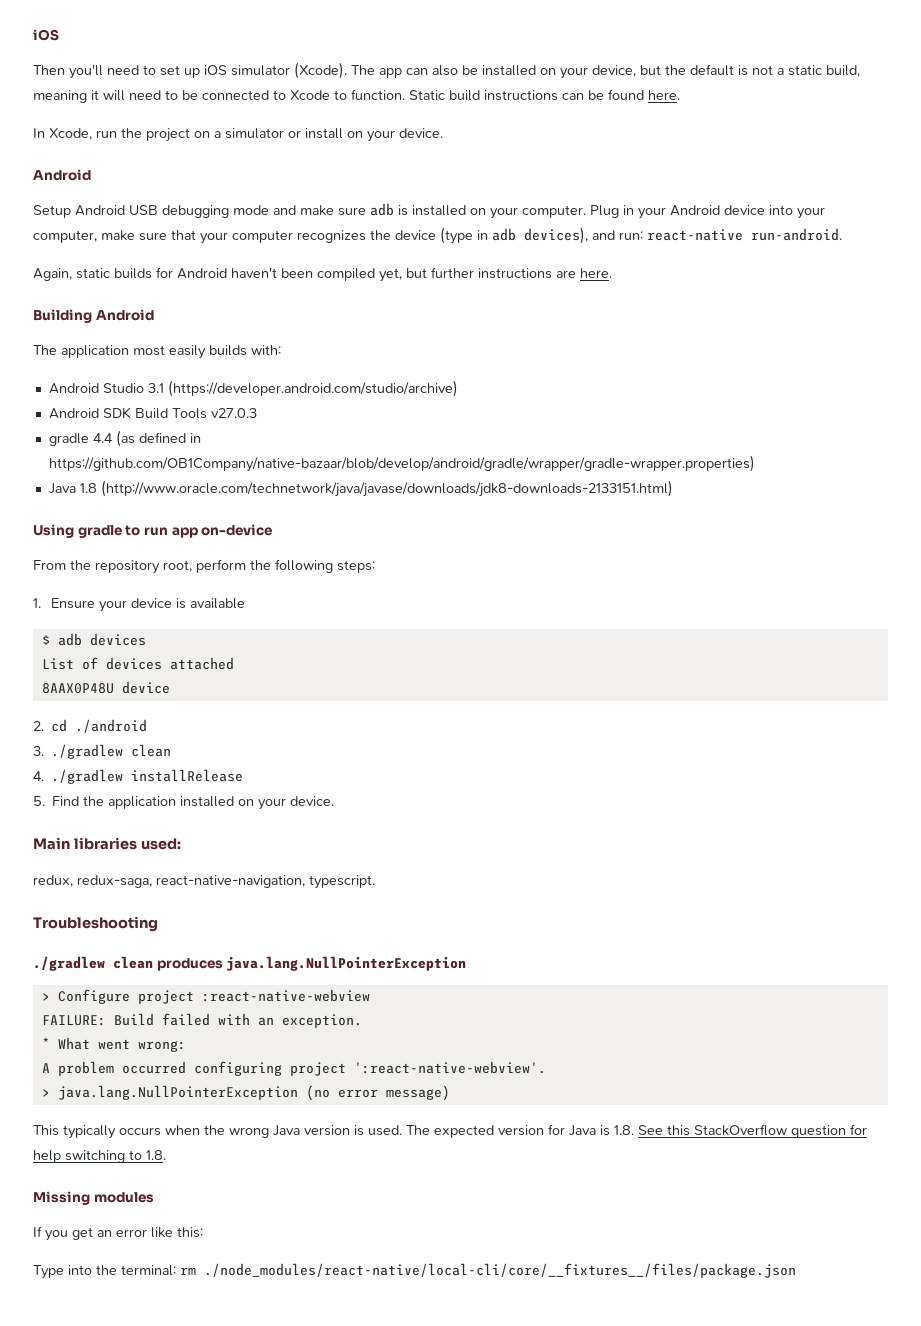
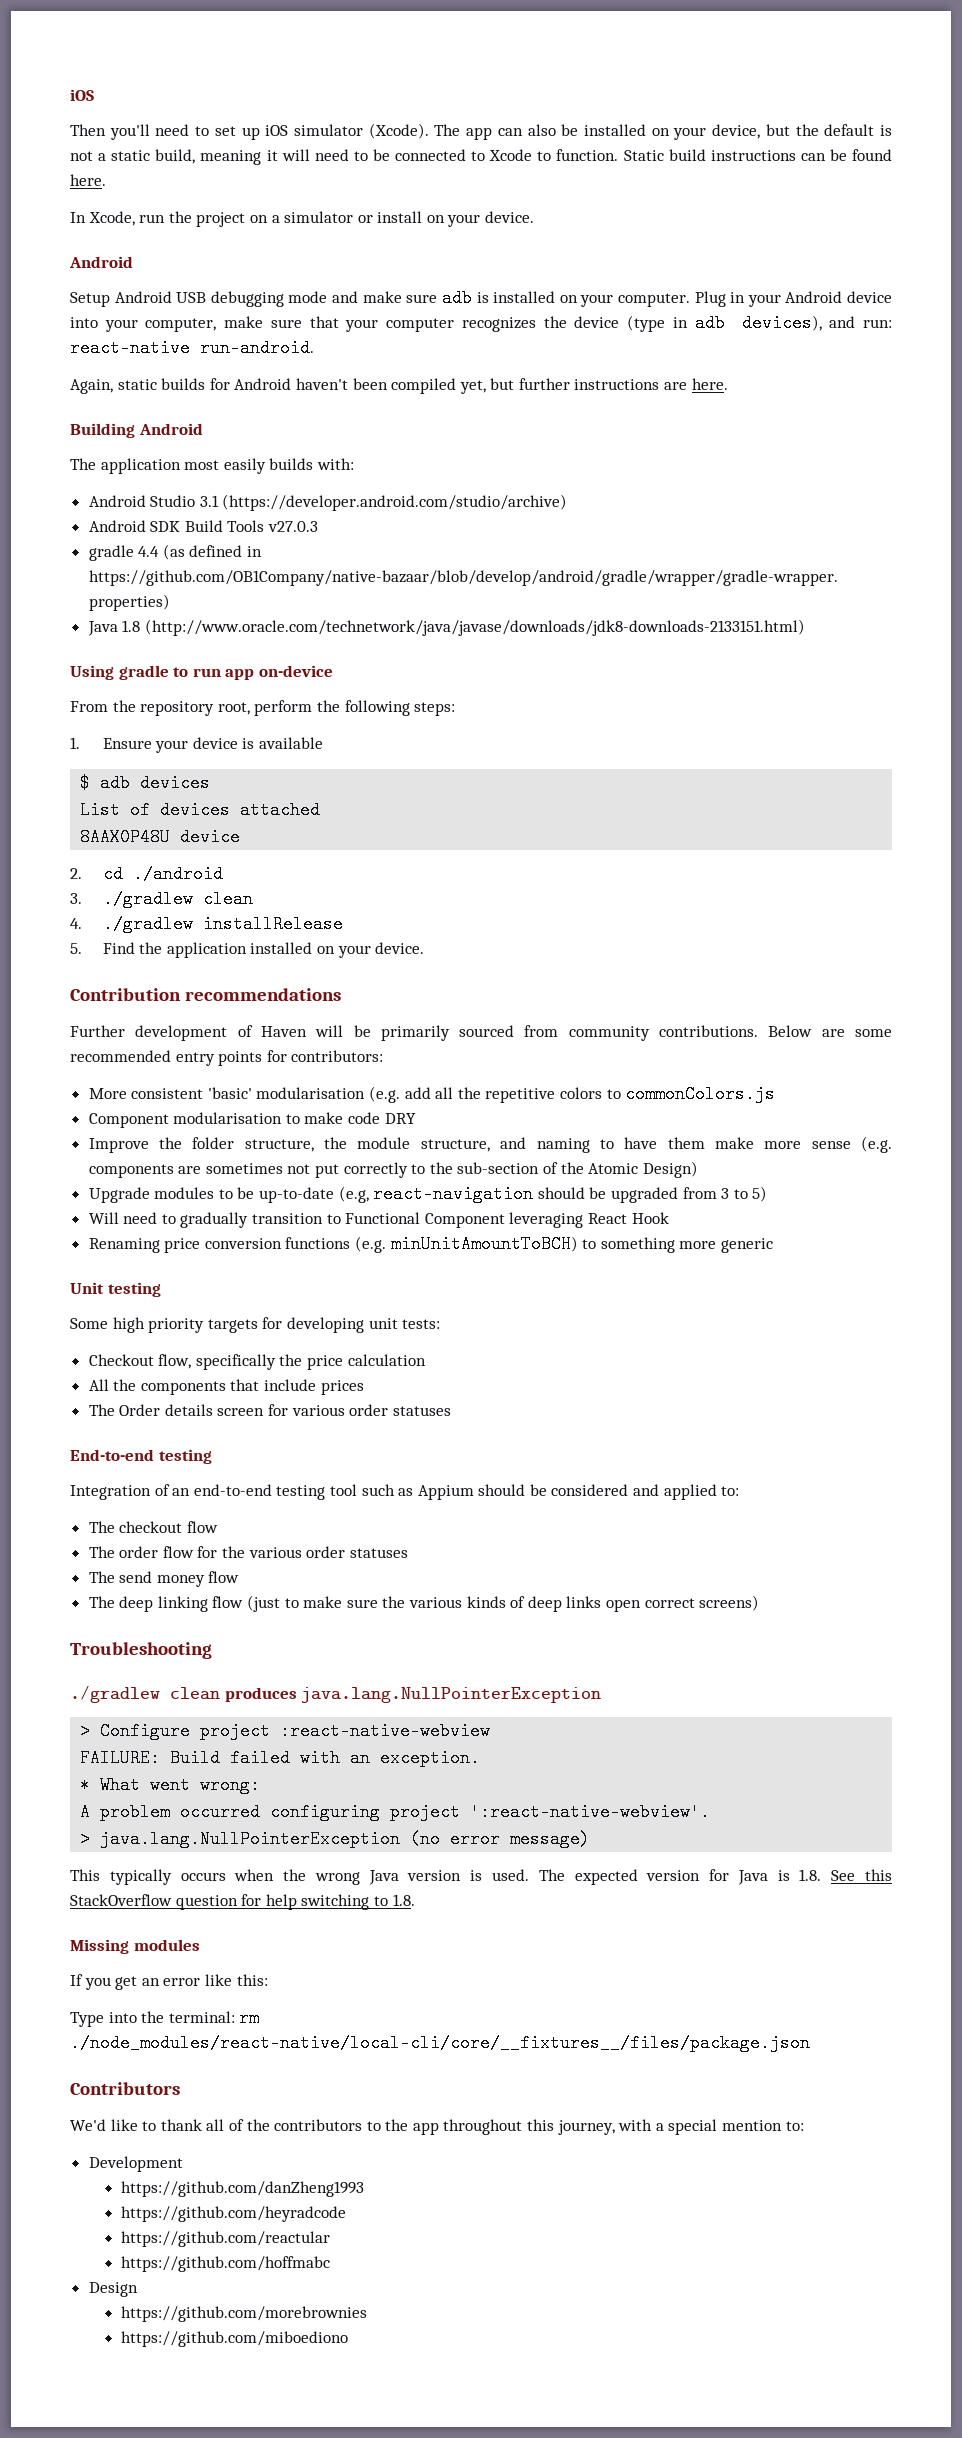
[33,837,181,850] [33,875,375,889] Main libraries used: // redux, redux-saga, react-native-navigation, typescript. -> [70,988,342,1001] [70,1025,892,1041] [70,1050,384,1066] [88,1085,776,1103] [88,1112,416,1128] [88,1136,893,1153] [88,1161,698,1178] [88,1185,768,1203] [88,1212,669,1228] [88,1235,774,1253] [70,1282,161,1297] [70,1317,441,1333] [88,1354,426,1370] [88,1379,364,1395] [88,1404,451,1416] [70,1449,212,1464] [70,1484,740,1500] [88,1521,218,1533] [88,1546,408,1558] [88,1571,240,1587] [88,1595,760,1612] Contribution recommendations // Further development of Haven will be primarily sourced from community contributions. Below are some recommended entry points for contributors: // More consistent 'basic' modularisation (e.g. add all the repetitive colors to commonColors.js // Component modularisation to make code DRY // Improve the folder structure, the module structure, and naming to have them make more sense (e.g. components are sometimes not put correctly to the sub-section of the Atomic Design) // Upgrade modules to be up-to-date (e.g, react-navigation should be upgraded from 3 to 5) // Will need to gradually transition to Functional Component leveraging React Hook // Renaming price conversion functions (e.g. minUnitAmountToBCH) to something more generic // Unit testing // Some high priority targets for developing unit tests: // Checkout flow, specifically the price calculation // All the components that include prices // The Order details screen for various order statuses // End-to-end testing // Integration of an end-to-end testing tool such as Appium should be considered and applied to: // The checkout flow // The order flow for the various order statuses // The send money flow // The deep linking flow (just to make sure the various kinds of deep links open correct screens)
(796, 1270) none -> [70,2082,180,2095] [70,2119,804,2135] [88,2156,183,2172] [121,2181,365,2197] [121,2206,347,2222] [121,2231,331,2247] [121,2256,331,2272] [88,2282,138,2297] [121,2306,368,2322] [121,2331,349,2347] // Contributors // We'd like to thank all of the contributors to the app throughout this journey, with a special mention to: // Development // https://github.com/danZheng1993 // https://github.com/heyradcode // https://github.com/reactular // https://github.com/hoffmabc // Design // https://github.com/morebrownies // https://github.com/miboediono

